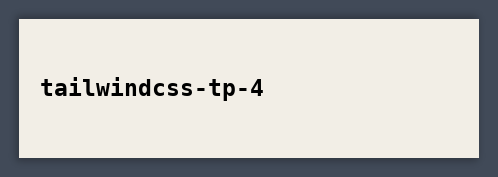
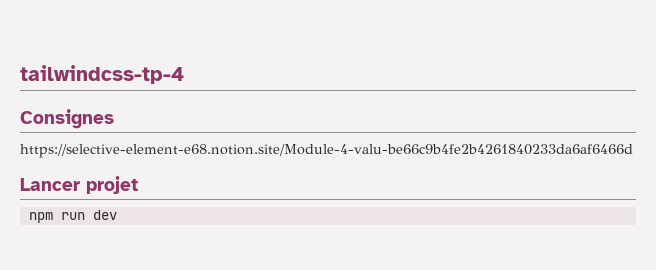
(264, 89) none -> [20,109,114,129] [20,144,633,158] [20,176,138,194] [28,210,117,223] // Consignes // https://selective-element-e68.notion.site/Module-4-valu-be66c9b4fe2b4261840233da6af6466d // Lancer projet // npm run dev

